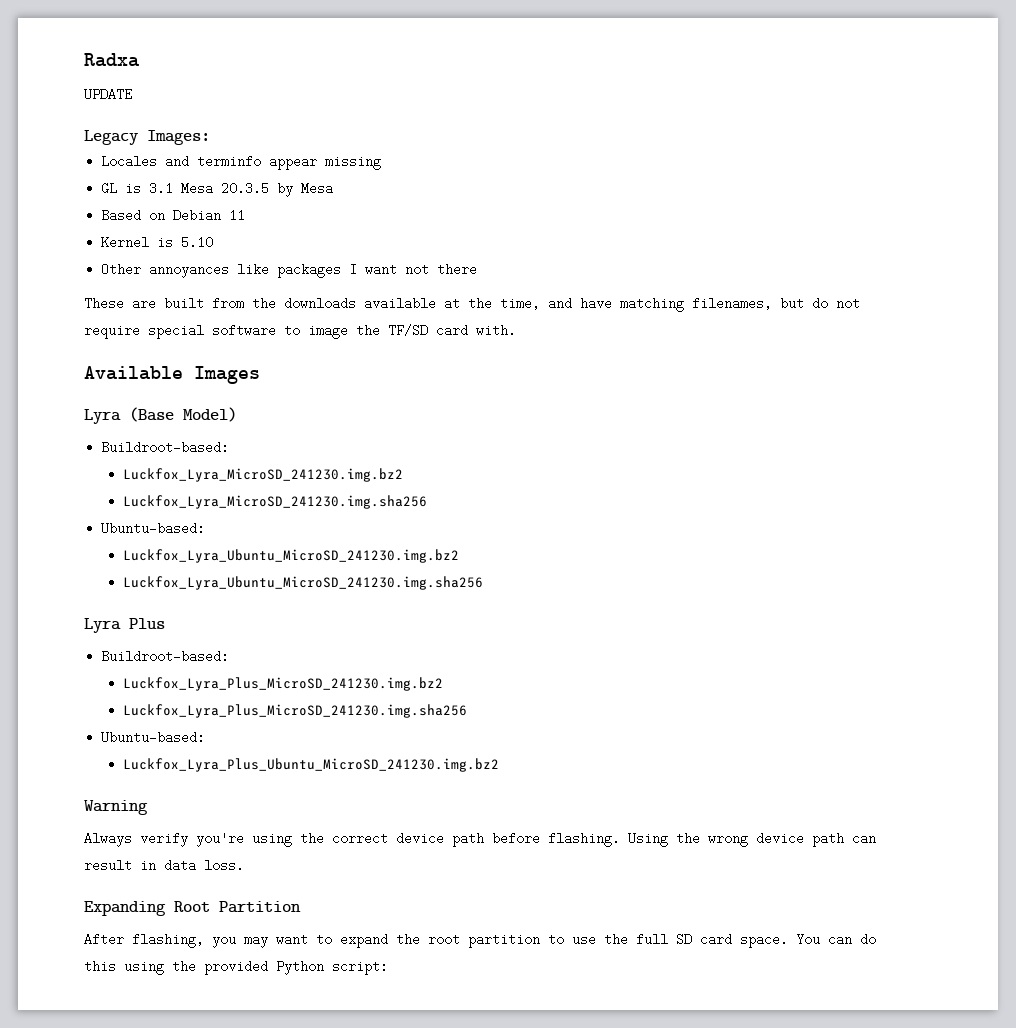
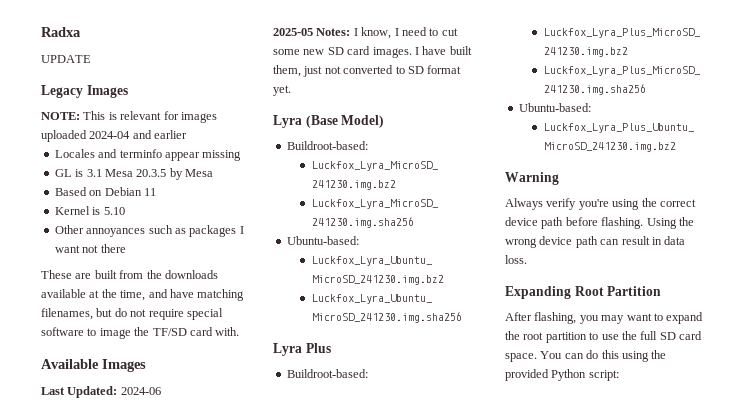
[147,130,210,145] Images: -> [86,85,128,98] [41,111,217,123] [41,130,188,142] Images // NOTE: This is relevant for images uploaded 2024-04 and earlier
[237,263,270,276] like -> [148,225,186,234] such as
(260, 375) none -> [41,386,161,398] [273,27,458,39] [273,46,472,58] [273,65,462,77] [273,85,291,96] // Last Updated: 2024-06 // 2025-05 Notes: I know, I need to cut some new SD card images. I have built them, just not converted to SD format yet.

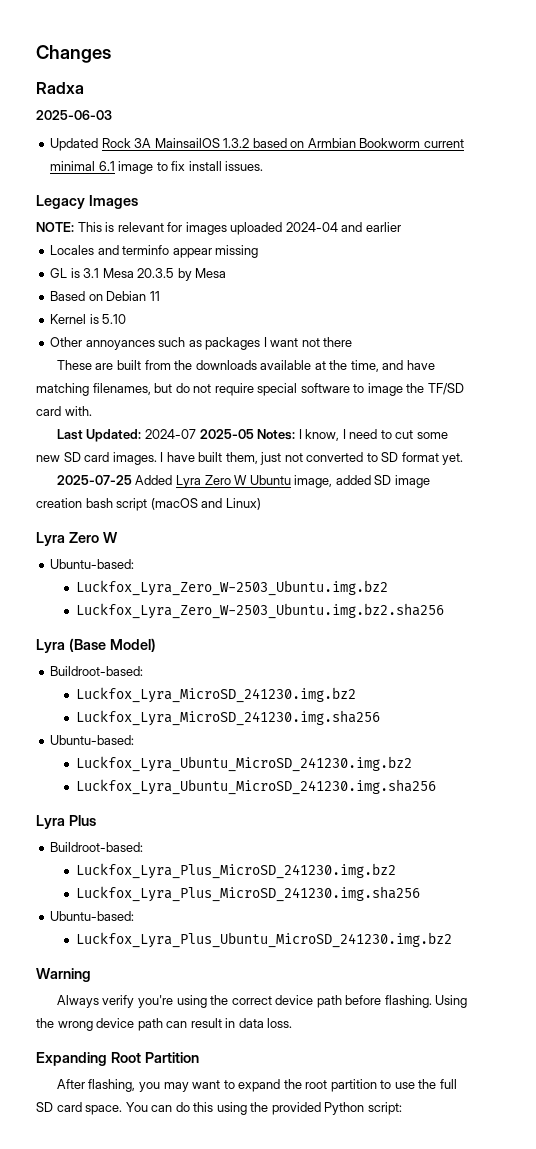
(41, 32) none -> [36,45,111,63] Changes //
[41,55,91,63] UPDATE -> [36,110,112,120] [50,138,464,151] [50,161,264,174] 2025-06-03 // Updated Rock 3A MainsailOS 1.3.2 based on Armbian Bookworm current minimal 6.1 image to fix install issues.
[41,359,146,372] // Available Images -> (92, 411) none
[120,387,161,395] 2024-06 // -> [144,429,196,439] 2024-07
(291, 90) none -> [56,475,430,488] [36,498,261,511] [36,532,118,546] [50,559,135,569] [75,580,388,596] [75,603,444,619] // 2025-07-25 Added Lyra Zero W Ubuntu image, added SD image creation bash script (macOS and Linux) // Lyra Zero W // Ubuntu-based: // Luckfox_Lyra_Zero_W-2503_Ubuntu.img.bz2 // Luckfox_Lyra_Zero_W-2503_Ubuntu.img.bz2.sha256

